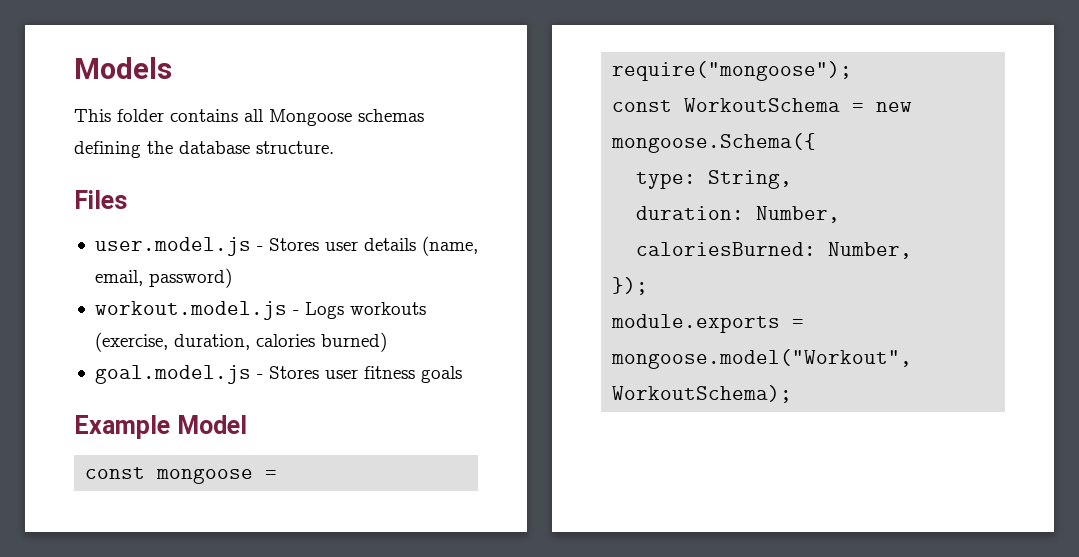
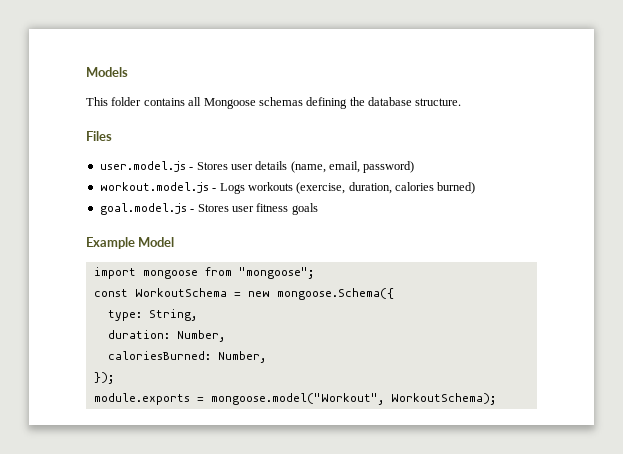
[85,467,278,484] [612,61,853,81] const mongoose = require("mongoose"); -> [93,267,314,279] import mongoose from "mongoose";

